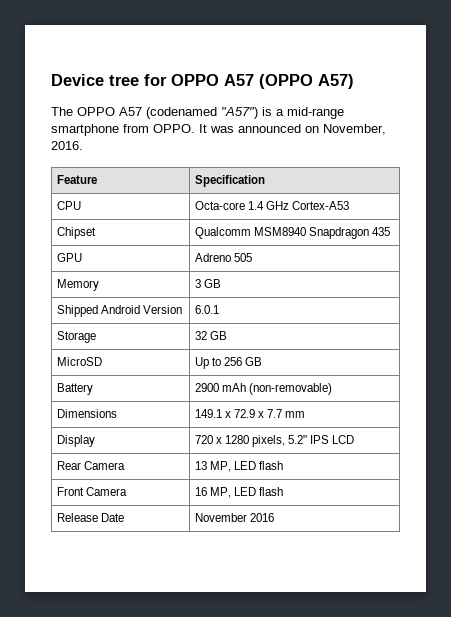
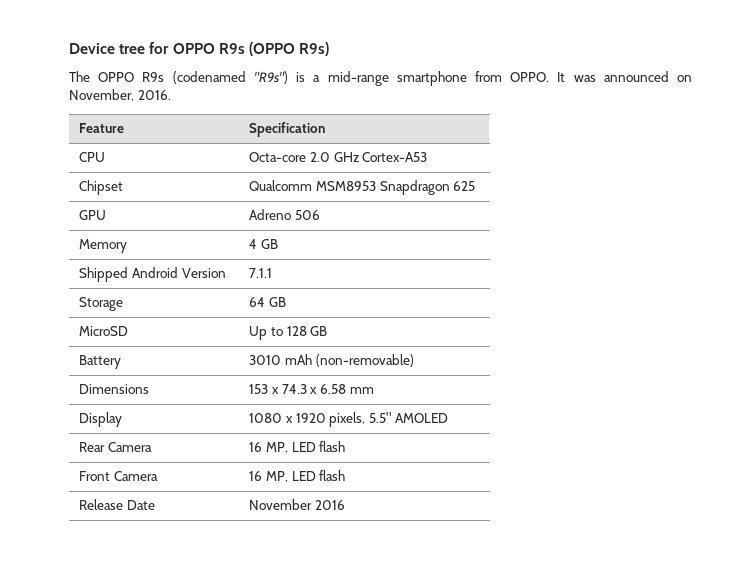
[224,74,354,89] A57 (OPPO A57) -> [218,42,330,56] R9s (OPPO R9s)
[119,107,258,119] A57 (codenamed "A57") -> [142,71,288,84] R9s (codenamed "R9s")
[247,201,264,210] 1.4 -> [309,152,330,162] 2.0
[253,227,390,239] MSM8940 Snapdragon 435 -> [315,180,476,195] MSM8953 Snapdragon 625
[233,253,252,262] 505 -> [294,210,320,220] 506
[194,279,201,288] 3 -> [249,239,258,249] 4
[194,305,219,314] 6.0.1 -> [249,268,273,278] 7.1.1
[194,331,207,340] 32 -> [249,297,266,307] 64
[223,357,242,366] 256 -> [286,326,307,336] 128
[194,383,219,392] 2900 -> [249,355,282,365] 3010
[194,409,306,418] [56,435,95,447] [194,435,355,447] 149.1 x 72.9 x 7.7 mm // Display | 720 x 1280 pixels, 5.2" IPS LCD -> [249,384,374,394] [79,412,123,427] [249,412,448,427] 153 x 74.3 x 6.58 mm // Display | 1080 x 1920 pixels, 5.5" AMOLED
[194,461,207,470] 13 -> [249,442,263,452] 16

